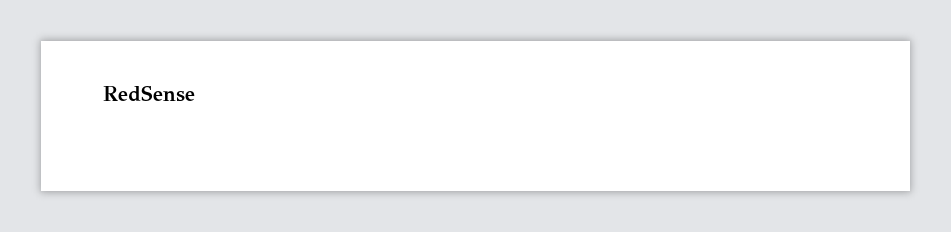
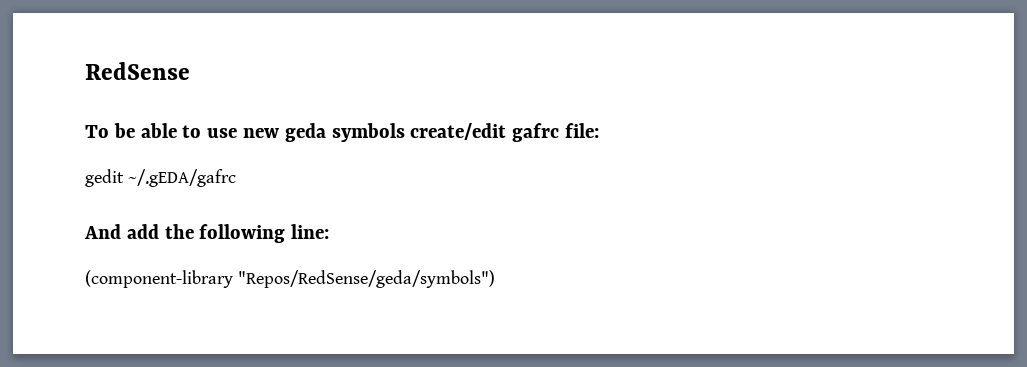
(195, 93) none -> [85,123,600,142] [85,169,236,187] [84,224,330,243] [85,270,495,288] // To be able to use new geda symbols create/edit gafrc file: // gedit ~/.gEDA/gafrc // And add the following line: // (component-library "Repos/RedSense/geda/symbols")

